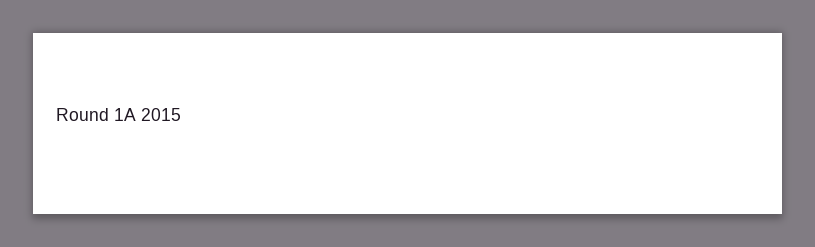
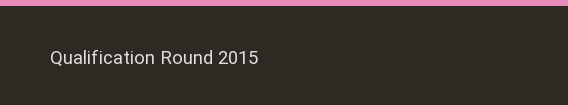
[56,108,136,121] Round 1A -> [50,49,213,67] Qualification Round

